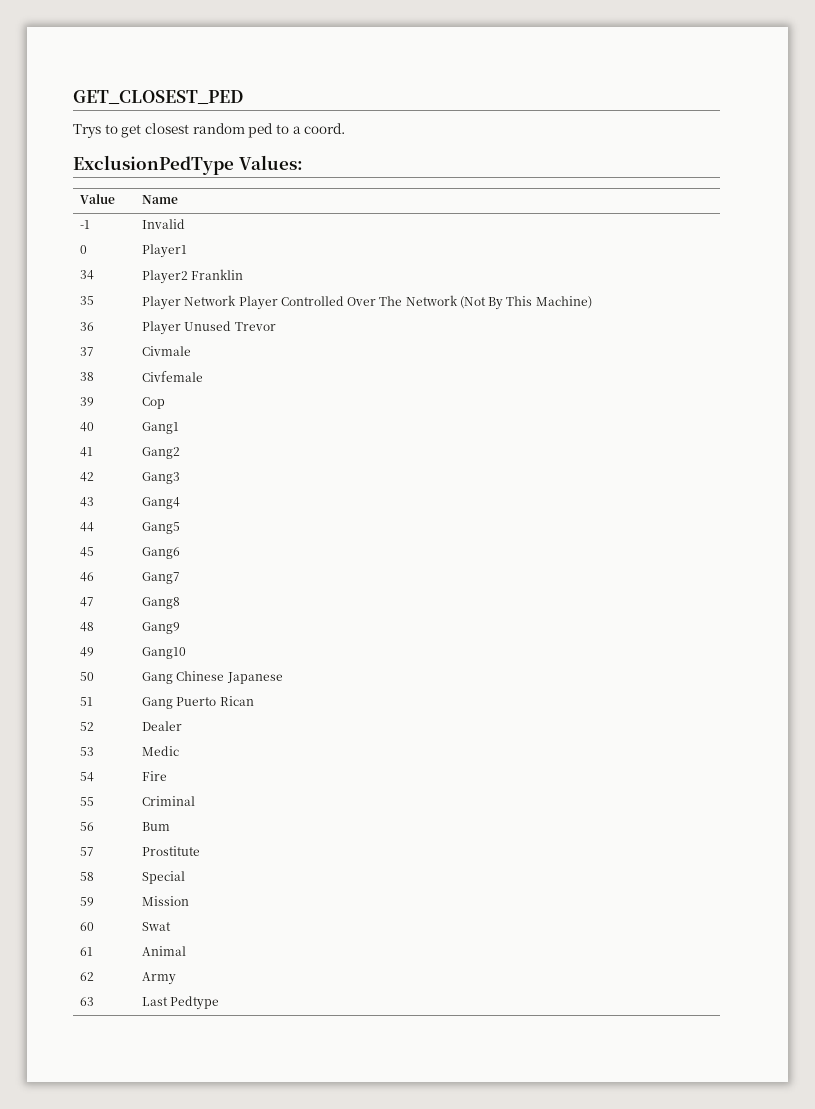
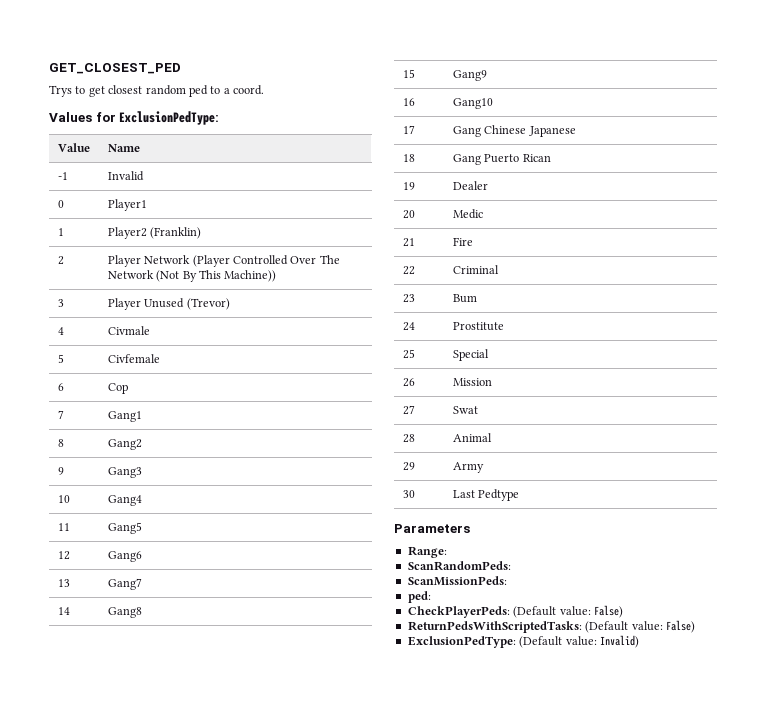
[73,155,303,175] ExclusionPedType Values: -> [49,111,220,125] Values for ExclusionPedType:
[80,270,95,280] 34 -> [57,228,64,236] 1
[191,269,244,280] [80,296,95,305] Franklin // 35 -> [150,227,202,239] [57,256,64,265] (Franklin) // 2
[238,296,278,310] Player -> [192,255,230,267] (Player
[535,296,592,309] [80,322,95,331] Machine) // 36 -> [224,270,277,282] [57,299,64,307] Machine)) // 3
[234,322,276,331] [80,347,95,356] Trevor // 37 -> [186,298,230,310] [57,327,64,335] (Trevor) // 4
[80,372,95,381] 38 -> [57,354,64,363] 5
[80,397,95,406] 39 -> [57,383,64,391] 6
[80,422,95,432] 40 -> [57,410,64,419] 7
[80,447,94,457] 41 -> [57,439,64,447] 8
[80,472,95,482] 42 -> [57,467,64,475] 9
[80,497,95,507] 43 -> [57,495,70,503] 10
[80,522,95,532] 44 -> [57,523,70,531] 11
[80,547,95,557] 45 -> [57,551,70,560] 12
[80,572,95,582] 46 -> [57,579,70,587] 13
[80,597,95,607] 47 -> [57,607,70,615] 14
[80,622,95,632] 48 -> [402,69,415,78] 15
[80,647,95,657] 49 -> [402,98,415,106] 16
[80,672,95,681] 50 -> [402,125,415,134] 17
[80,697,94,706] 51 -> [402,154,415,162] 18
[80,722,95,731] 52 -> [402,182,415,190] 19
[80,747,95,756] 53 -> [402,210,415,219] 20
[80,772,95,782] 54 -> [402,238,415,247] 21
[80,797,95,806] 55 -> [402,266,415,275] 22
[80,822,95,831] 56 -> [402,294,415,303] 23
[80,847,95,856] 57 -> [402,322,415,331] 24
[80,872,95,881] 58 -> [402,349,415,359] 25
[80,897,95,906] 59 -> [402,378,415,387] 26
[80,922,95,931] 60 -> [402,405,415,415] 27
[80,947,94,956] 61 -> [402,434,415,443] 28
[80,972,95,981] 62 -> [402,462,415,471] 29
[80,997,95,1006] 63 -> [402,490,415,498] 30
(220, 1003) none -> [394,524,470,533] [407,546,447,558] [407,561,511,571] [407,576,507,586] [407,591,431,603] [407,605,623,618] [407,620,695,633] [407,635,639,648] // Parameters // Range: // ScanRandomPeds: // ScanMissionPeds: // ped: // CheckPlayerPeds: (Default value: False) // ReturnPedsWithScriptedTasks: (Default value: False) // ExclusionPedType: (Default value: Invalid)

